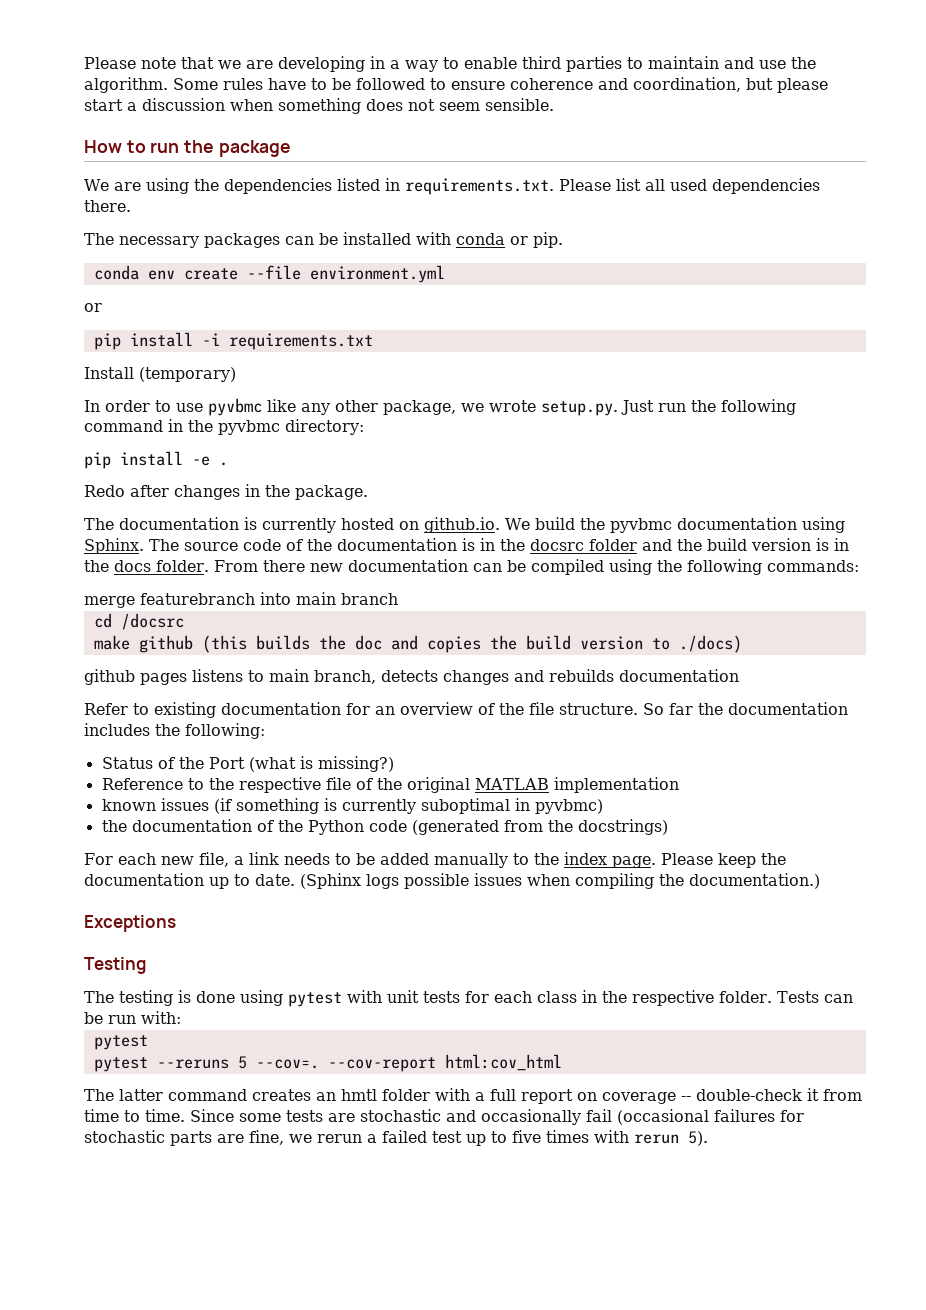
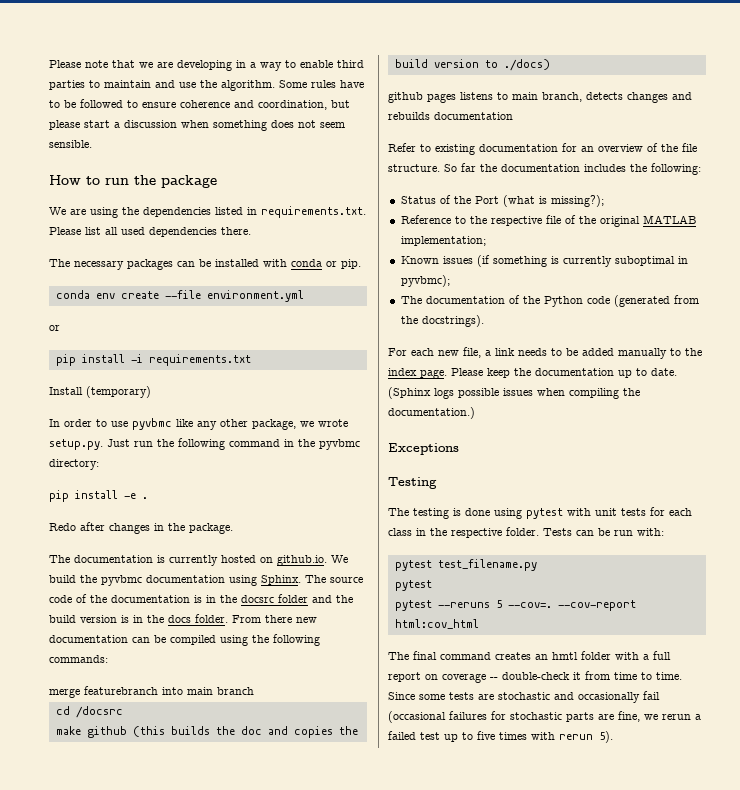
[317,756,394,772] missing?) -> [550,195,604,207] missing?);
[553,777,679,793] [101,799,156,811] implementation // known -> [400,236,486,246] [400,256,439,264] implementation; // Known
[534,799,603,814] [101,820,127,832] pyvbmc) // the -> [400,275,450,287] [400,296,422,304] pyvbmc); // The
[577,819,668,835] docstrings) -> [421,315,484,327] docstrings).
(181, 1017) none -> [394,559,537,571] // pytest test_filename.py
[119,1089,163,1101] latter -> [413,651,437,660] final

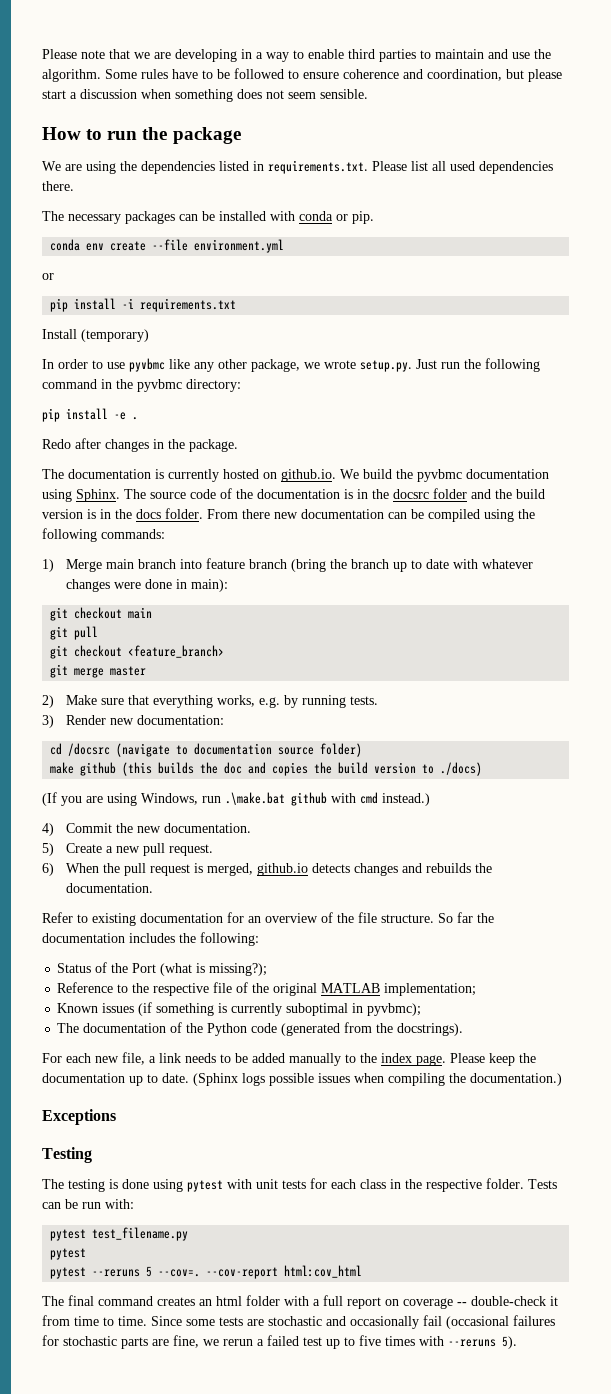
[49,686,183,698] merge featurebranch into -> [42,559,102,572] 1) Merge
[55,706,123,718] // cd /docsrc -> [179,558,533,572] [65,579,228,592] [50,607,153,621] [50,626,99,640] [50,645,225,659] [50,664,147,678] [42,695,378,708] [42,715,224,728] [50,743,363,757] into feature branch (bring the branch up to date with whatever changes were done in main): // git checkout main // git pull // git checkout <feature_branch> // git merge master // 2) Make sure that everything works, e.g. by running tests. // 3) Render new documentation: // cd /docsrc (navigate to documentation source folder)
[388,92,582,103] github pages listens to main branch, -> [42,792,430,806] [42,823,251,836] [42,843,213,856] [42,863,308,876] (If you are using Windows, run .\make.bat github with cmd instead.) // 4) Commit the new documentation. // 5) Create a new pull request. // 6) When the pull request is merged, github.io
[434,112,513,120] documentation -> [474,863,492,873] [65,883,153,893] the documentation.
[552,652,578,660] hmtl -> [216,1296,242,1306] html
[559,734,593,740] rerun -> [448,1339,496,1347] --reruns

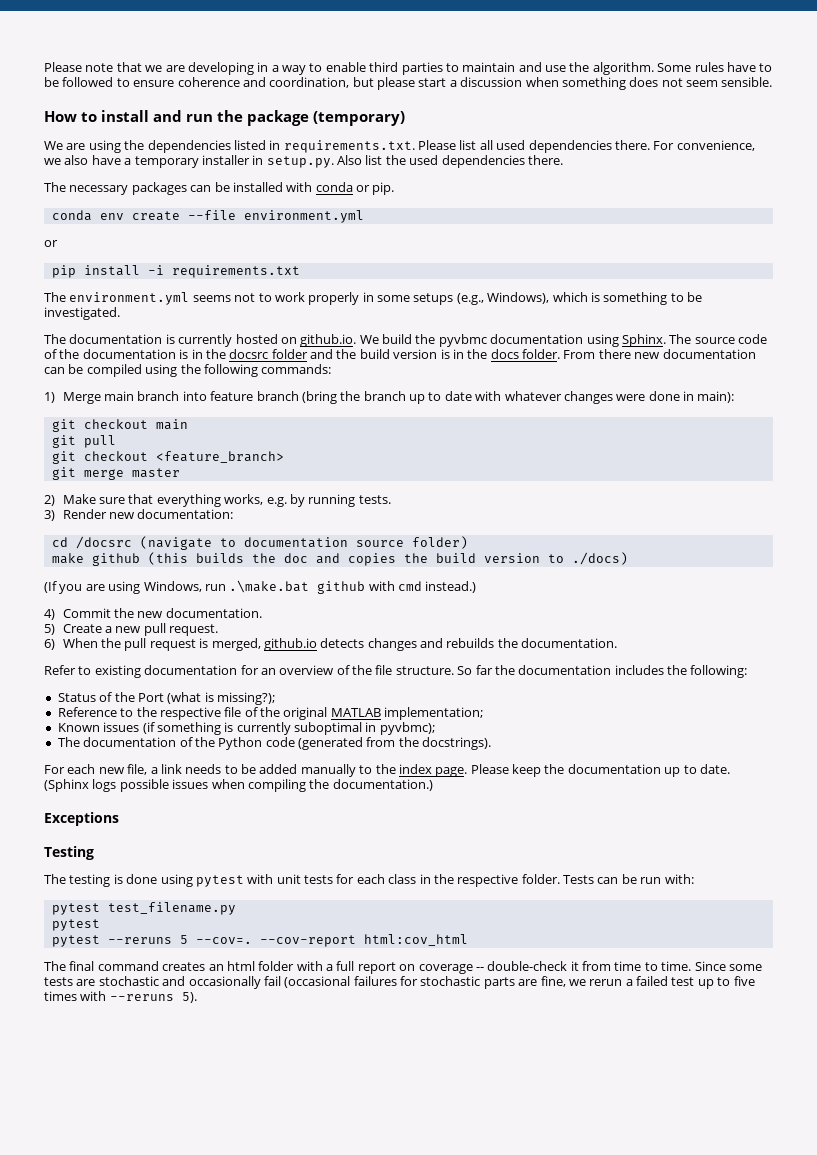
(103, 134) none -> [101,110,182,122] install and
(241, 135) none -> [313,111,405,126] (temporary)
(74, 186) none -> [653,140,755,151] [44,155,563,168] For convenience, we also have a temporary installer in setup.py. Also list the used dependencies there.
[42,329,149,342] [42,358,540,372] [42,379,241,392] [42,408,138,422] [42,438,238,452] Install (temporary) // In order to use pyvbmc like any other package, we wrote setup.py. Just run the following command in the pyvbmc directory: // pip install -e . // Redo after changes in the package. -> [44,292,702,305] [44,307,120,320] The environment.yml seems not to work properly in some setups (e.g., Windows), which is something to be investigated.

